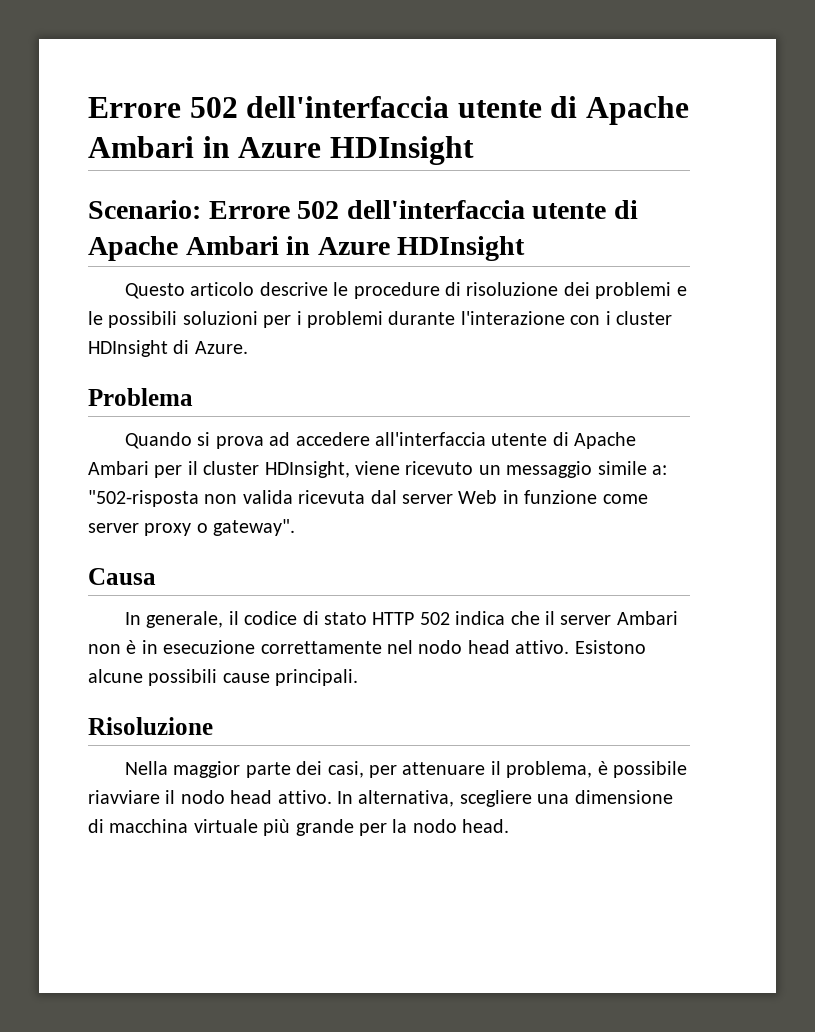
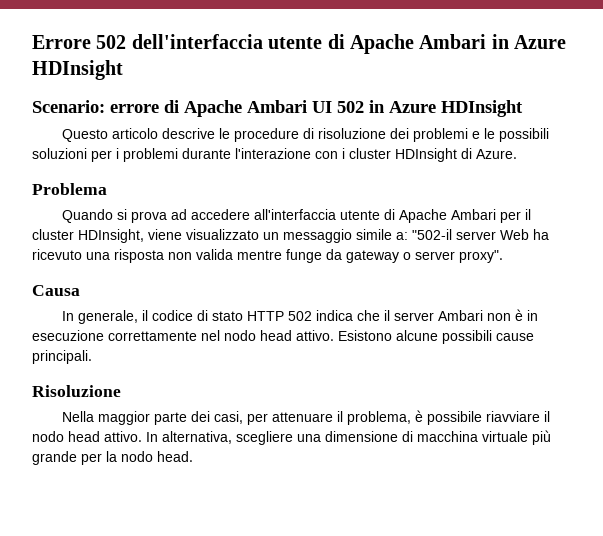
[208,200,638,219] [88,236,279,261] Errore 502 dell'interfaccia utente di Apache Ambari -> [110,100,364,117] errore di Apache Ambari UI 502
[405,461,474,475] ricevuto -> [186,229,259,240] visualizzato
[88,490,648,507] [88,519,296,536] "502-risposta non valida ricevuta dal server Web in funzione come server proxy o gateway". -> [412,229,549,240] [32,249,503,263] "502-il server Web ha ricevuto una risposta non valida mentre funge da gateway o server proxy".

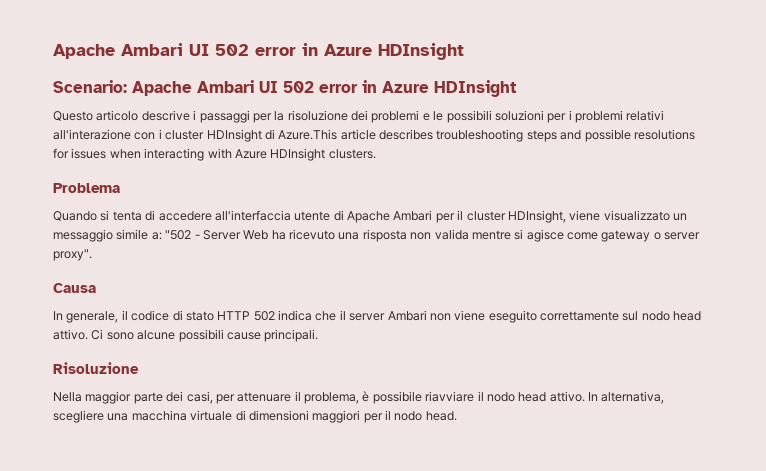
[32,34,487,54] Errore 502 dell'interfaccia utente di Apache Ambari -> [53,43,296,59] Apache Ambari UI 502 error
[110,100,364,117] errore di Apache Ambari UI 502 -> [132,80,358,96] Apache Ambari UI 502 error
[218,128,314,142] le procedure di -> [193,110,285,123] i passaggi per la
[182,148,311,159] durante l'interazione -> [626,110,665,121] [53,129,131,140] relativi all'interazione
[476,149,517,159] Azure. -> [278,129,695,142] [53,148,376,161] Azure.This article describes troubleshooting steps and possible resolutions for issues when interacting with Azure HDInsight clusters.
[130,209,187,223] prova ad -> [112,210,156,221] tenta di
[412,229,496,240] "502-il server -> [165,230,241,240] "502 - Server
[286,249,342,263] funge da -> [514,229,598,242] si agisce come
[514,309,538,321] [32,330,392,341] è in esecuzione correttamente nel nodo head attivo. Esistono -> [454,310,702,323] [53,329,134,340] viene eseguito correttamente sul nodo head attivo. Ci sono
[325,430,551,445] [32,451,117,465] dimensione di macchina virtuale più grande per la -> [131,410,391,423] macchina virtuale di dimensioni maggiori per il

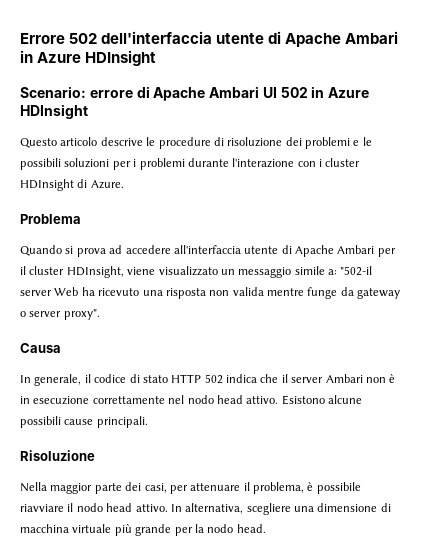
[53,43,296,59] Apache Ambari UI 502 error -> [20,31,399,47] Errore 502 dell'interfaccia utente di Apache Ambari
[132,80,358,96] Apache Ambari UI 502 error -> [89,86,308,101] errore di Apache Ambari UI 502
[193,110,285,123] i passaggi per la -> [146,137,224,149] le procedure di
[626,110,665,121] [53,129,131,140] relativi all'interazione -> [187,158,295,168] durante l'interazione
[278,129,695,142] [53,148,376,161] Azure.This article describes troubleshooting steps and possible resolutions for issues when interacting with Azure HDInsight clusters. -> [90,180,124,189] Azure.
[112,210,156,221] tenta di -> [76,245,123,257] prova ad
[165,230,241,240] "502 - Server -> [340,266,373,276] [20,290,52,296] "502-il server
[514,229,598,242] si agisce come -> [307,287,354,299] funge da
[454,310,702,323] [53,329,134,340] viene eseguito correttamente sul nodo head attivo. Ci sono -> [389,374,396,383] [20,395,325,405] è in esecuzione correttamente nel nodo head attivo. Esistono
[131,410,391,423] macchina virtuale di dimensioni maggiori per il -> [317,503,391,512] [20,524,204,536] dimensione di macchina virtuale più grande per la

